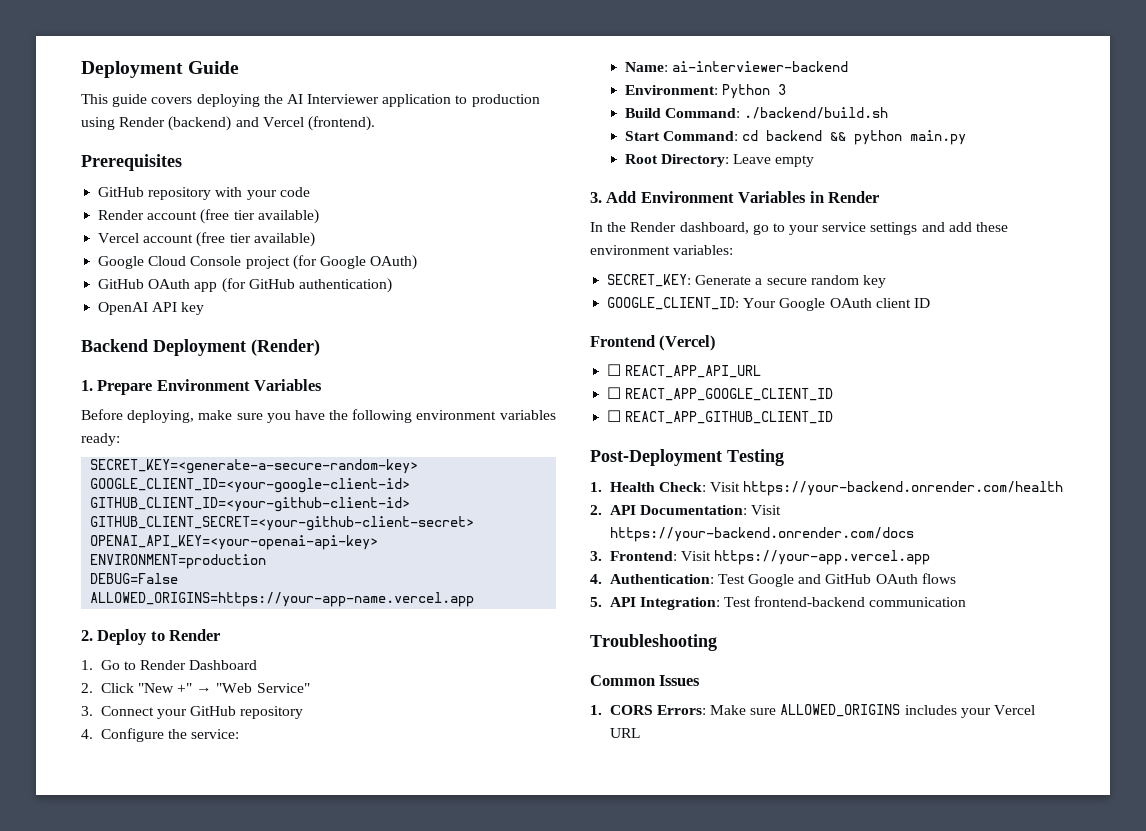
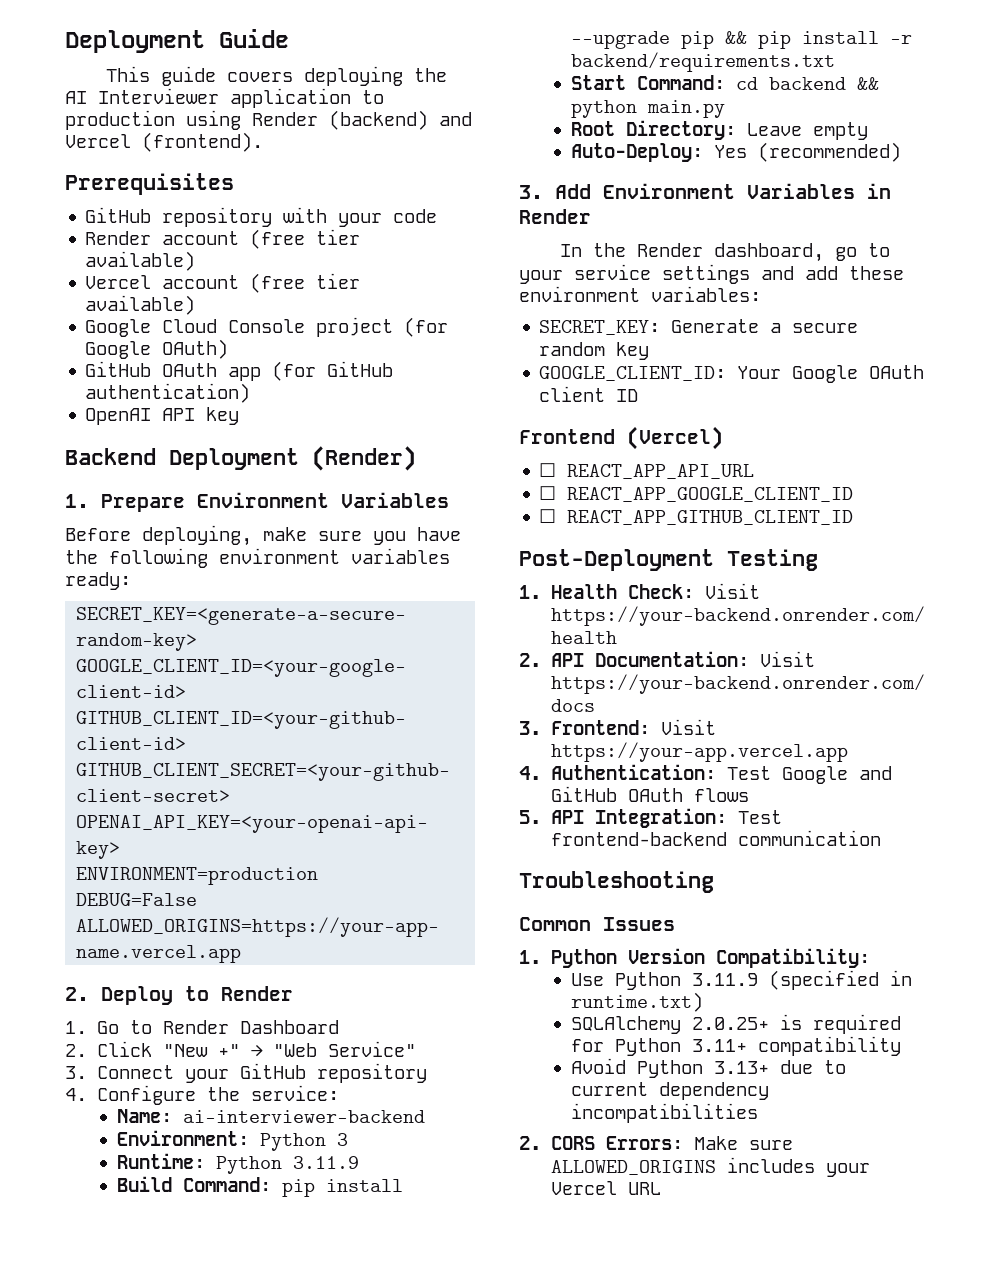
(787, 89) none -> [117,1153,360,1174] // Runtime: Python 3.11.9
[744,107,889,119] ./backend/build.sh -> [282,1179,404,1197] [571,31,913,49] [571,52,836,72] pip install --upgrade pip && pip install -r backend/requirements.txt
(815, 161) none -> [571,142,902,162] // Auto-Deploy: Yes (recommended)
(602, 710) none -> [550,948,870,968] [571,970,913,990] [571,992,704,1012] [571,1014,902,1034] [571,1036,902,1056] [571,1058,847,1078] [571,1082,770,1100] [571,1103,759,1123] [519,1136,541,1150] Python Version Compatibility: // Use Python 3.11.9 (specified in runtime.txt) // SQLAlchemy 2.0.25+ is required for Python 3.11+ compatibility // Avoid Python 3.13+ due to current dependency incompatibilities // 2.

